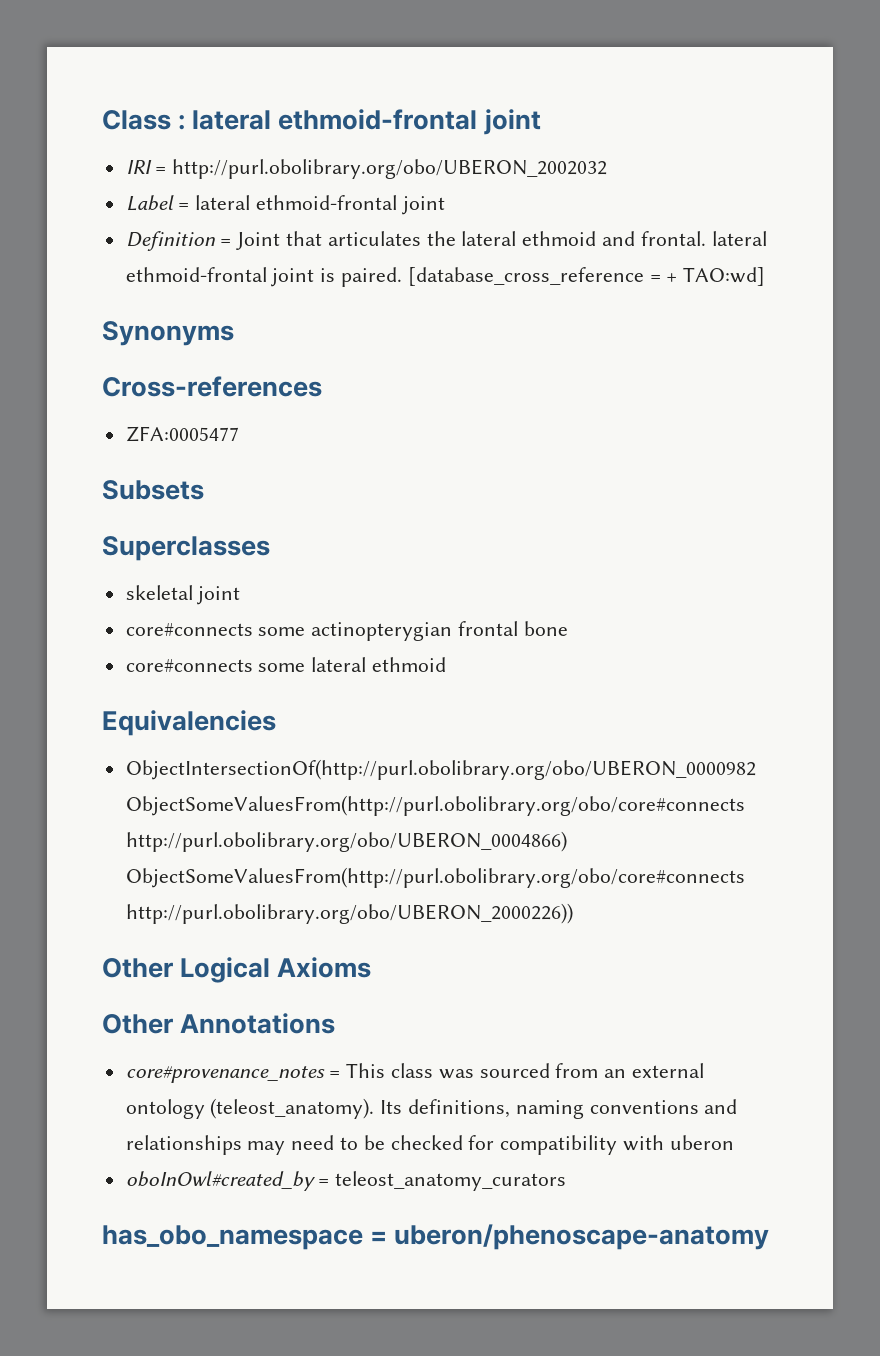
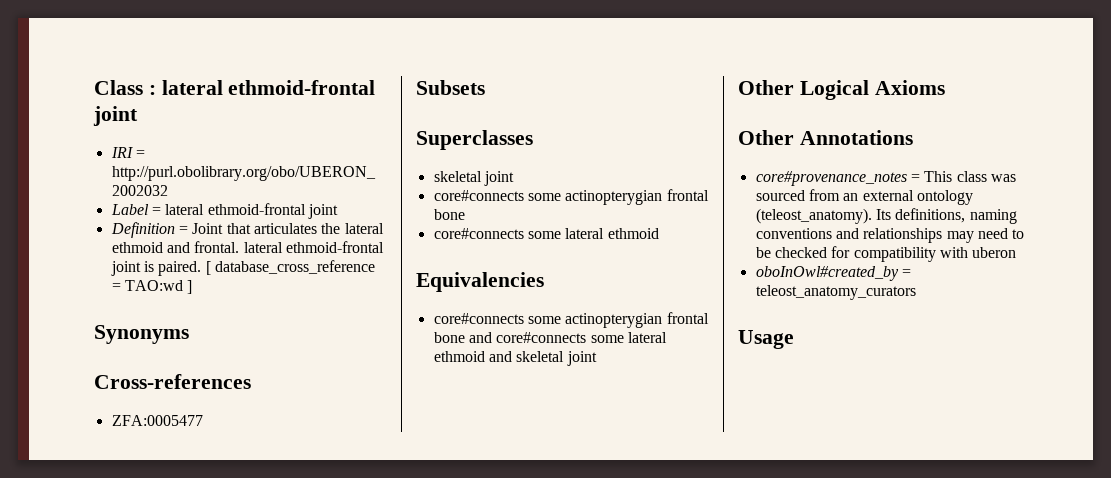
[407,267,766,286] [database_cross_reference = + TAO:wd] -> [205,260,375,275] [111,280,193,294] [ database_cross_reference = TAO:wd ]
[125,759,756,780] [125,795,745,816] [125,831,567,852] [125,867,745,888] [125,903,573,924] ObjectIntersectionOf(http://purl.obolibrary.org/obo/UBERON_0000982 ObjectSomeValuesFrom(http://purl.obolibrary.org/obo/core#connects http://purl.obolibrary.org/obo/UBERON_0004866) ObjectSomeValuesFrom(http://purl.obolibrary.org/obo/core#connects http://purl.obolibrary.org/obo/UBERON_2000226)) -> [433,312,709,328] [433,332,667,343] [433,351,597,366] core#connects some actinopterygian frontal bone and core#connects some lateral ethmoid and skeletal joint
[102,1224,770,1250] has_obo_namespace = uberon/phenoscape-anatomy -> [738,330,794,349] Usage

